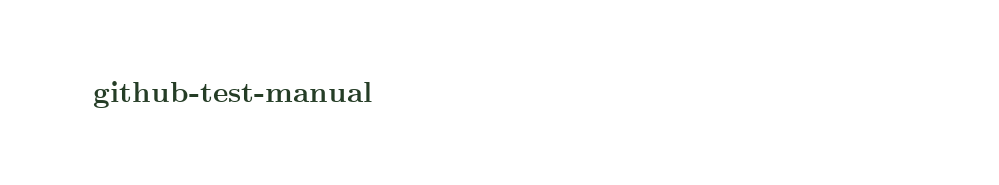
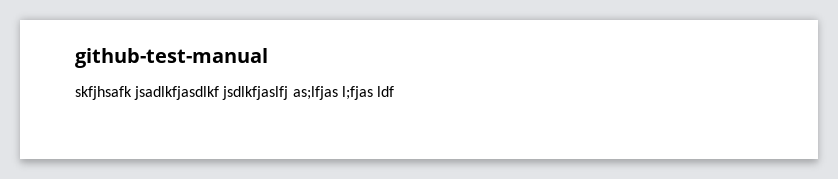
(372, 94) none -> [75,86,394,100] // skfjhsafk jsadlkfjasdlkf jsdlkfjaslfj as;lfjas l;fjas ldf

